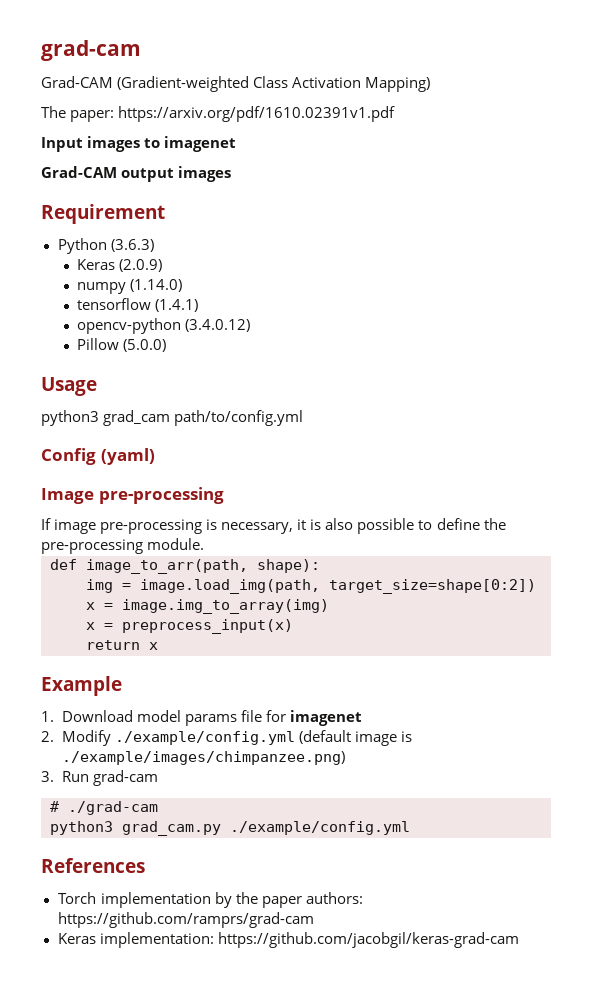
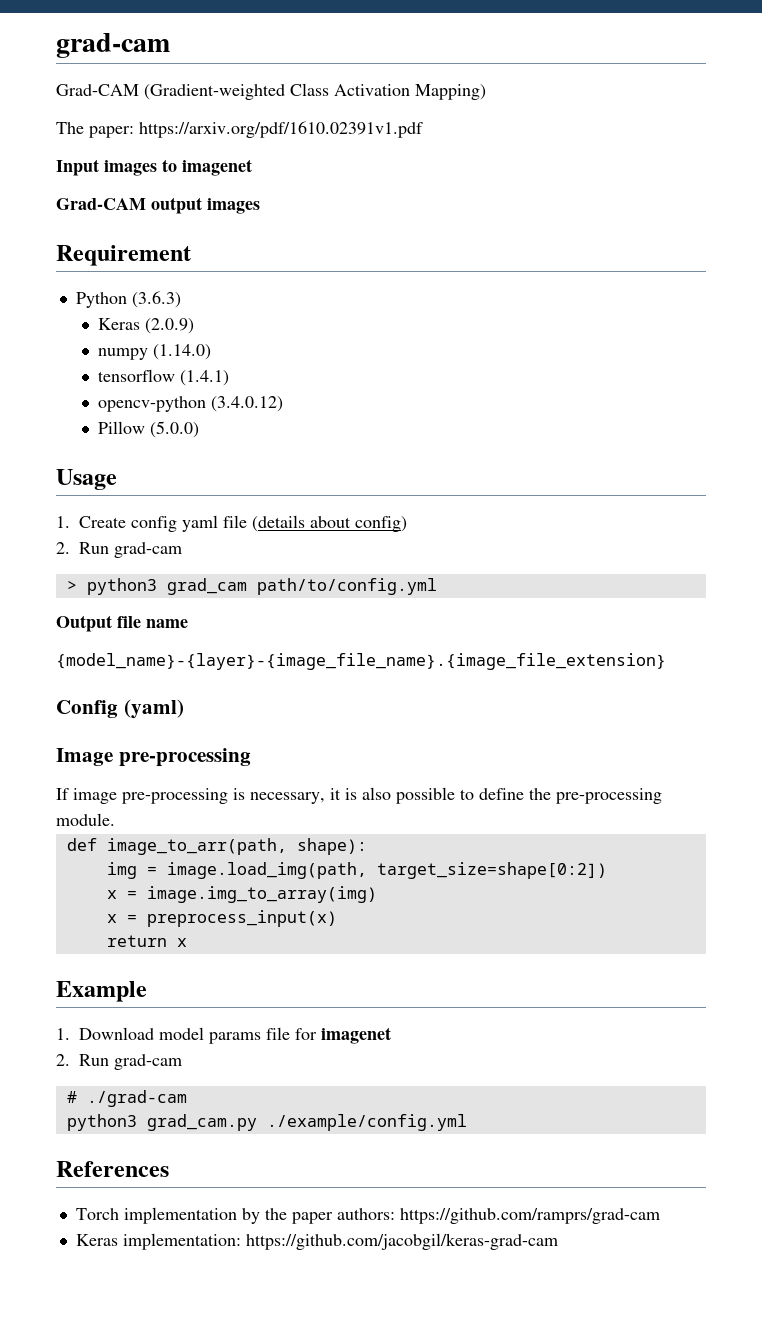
(97, 386) none -> [56,515,407,532] [56,542,182,558] [66,580,77,591] 1. Create config yaml file (details about config) // 2. Run grad-cam // >
(304, 418) none -> [56,615,188,632] [56,653,666,670] // Output file name // {model_name}-{layer}-{image_file_name}.{image_file_extension}
[61,730,412,746] [61,751,345,765] [41,771,54,782] Modify ./example/config.yml (default image is ./example/images/chimpanzee.png) // 3. -> (70, 1060) none

